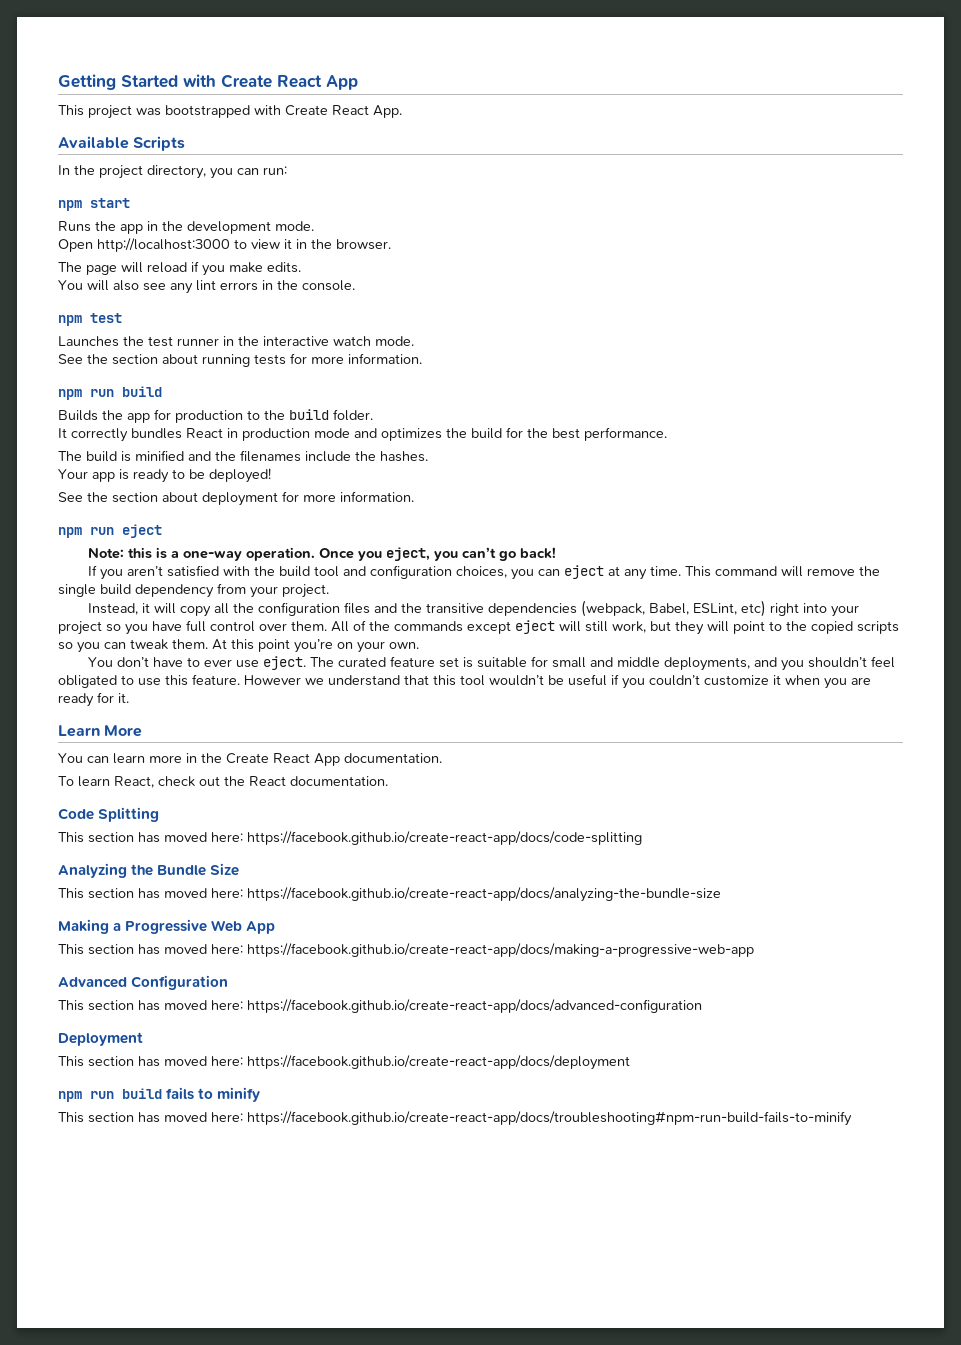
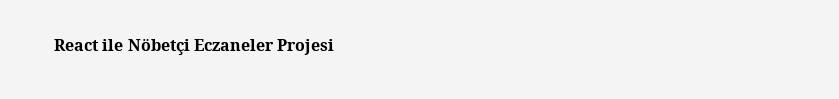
[58,74,358,90] [58,105,402,119] [58,136,186,151] [58,165,287,179] [58,198,130,211] [58,221,314,234] [58,238,391,252] [58,261,301,276] [58,280,355,294] [58,313,122,326] [58,336,414,347] [58,353,422,367] [58,386,162,400] [58,409,373,423] [58,427,667,442] [58,450,428,462] [58,468,271,483] [58,491,414,506] [58,524,162,538] [87,547,556,561] [87,565,880,580] [58,583,329,598] [87,600,859,617] [58,620,899,635] [58,639,419,653] [87,656,895,671] [58,674,871,689] [58,692,129,707] [58,725,143,737] [58,753,442,766] [58,776,388,788] [58,807,160,822] [58,831,642,845] [58,863,240,878] [58,887,721,902] [58,919,276,934] [58,943,754,957] [58,975,229,990] [58,999,702,1013] [58,1032,143,1046] [58,1055,630,1070] [58,1087,261,1102] [58,1111,852,1126] Getting Started with Create React App // This project was bootstrapped with Create React App. // Available Scripts // In the project directory, you can run: // npm start // Runs the app in the development mode. // Open http://localhost:3000 to view it in the browser. // The page will reload if you make edits. // You will also see any lint errors in the console. // npm test // Launches the test runner in the interactive watch mode. // See the section about running tests for more information. // npm run build // Builds the app for production to the build folder. // It correctly bundles React in production mode and optimizes the build for the best performance. // The build is minified and the filenames include the hashes. // Your app is ready to be deployed! // See the section about deployment for more information. // npm run eject // Note: this is a one-way operation. Once you eject, you can’t go back! // If you aren’t satisfied with the build tool and configuration choices, you can eject at any time. This command will remove the single build dependency from your project. // Instead, it will copy all the configuration files and the transitive dependencies (webpack, Babel, ESLint, etc) right into your project so you have full control over them. All of the commands except eject will still work, but they will point to the copied scripts so you can tweak them. At this point you’re on your own. // You don’t have to ever use eject. The curated feature set is suitable for small and middle deployments, and you shouldn’t feel obligated to use this feature. However we understand that this tool wouldn’t be useful if you couldn’t customize it when you are ready for it. // Learn More // You can learn more in the Create React App documentation. // To learn React, check out the React documentation. // Code Splitting // This section has moved here: https://facebook.github.io/create-react-app/docs/code-splitting // Analyzing the Bundle Size // This section has moved here: https://facebook.github.io/create-react-app/docs/analyzing-the-bundle-size // Making a Progressive Web App // This section has moved here: https://facebook.github.io/create-react-app/docs/making-a-progressive-web-app // Advanced Configuration // This section has moved here: https://facebook.github.io/create-react-app/docs/advanced-configuration // Deployment // This section has moved here: https://facebook.github.io/create-react-app/docs/deployment // npm run build fails to minify // This section has moved here: https://facebook.github.io/create-react-app/docs/troubleshooting#npm-run-build-fails-to-minify -> [54,38,335,56] React ile Nöbetçi Eczaneler Projesi

